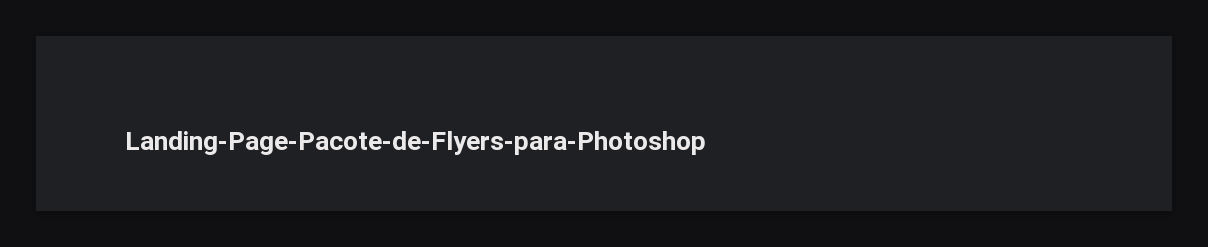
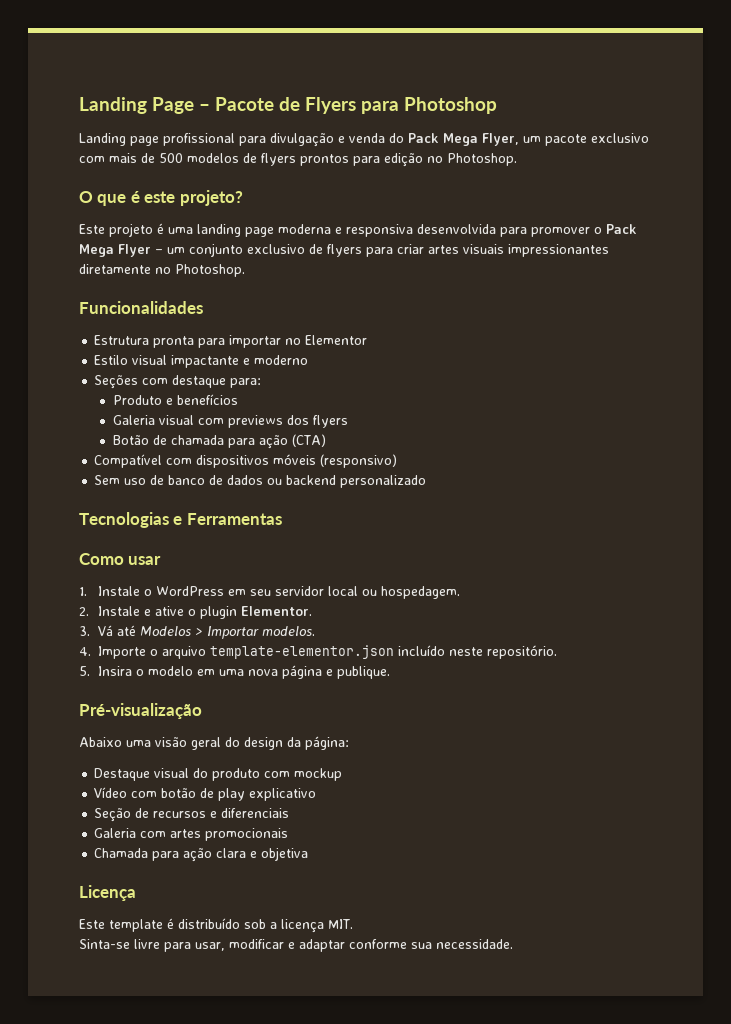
[125,131,706,155] Landing-Page-Pacote-de-Flyers-para-Photoshop -> [79,97,497,114] [79,133,649,147] [79,153,517,167] [79,190,243,206] [79,223,637,237] [79,243,609,257] [79,264,245,277] [79,301,203,314] [94,335,368,348] [94,355,309,368] [94,375,262,389] [113,394,239,405] [113,415,349,428] [113,434,327,449] [94,454,398,468] [94,475,427,488] [79,512,282,528] [79,553,162,565] [79,586,460,599] [79,606,312,619] [79,625,315,639] [79,645,557,659] [79,665,390,679] [79,703,202,719] [79,736,349,750] [94,768,343,781] [94,787,317,801] [94,808,290,822] [94,828,289,841] [94,847,309,862] [79,885,136,901] [79,918,353,933] [79,939,513,952] Landing Page – Pacote de Flyers para Photoshop // Landing page profissional para divulgação e venda do Pack Mega Flyer, um pacote exclusivo com mais de 500 modelos de flyers prontos para edição no Photoshop. // O que é este projeto? // Este projeto é uma landing page moderna e responsiva desenvolvida para promover o Pack Mega Flyer – um conjunto exclusivo de flyers para criar artes visuais impressionantes diretamente no Photoshop. // Funcionalidades // Estrutura pronta para importar no Elementor // Estilo visual impactante e moderno // Seções com destaque para: // Produto e benefícios // Galeria visual com previews dos flyers // Botão de chamada para ação (CTA) // Compatível com dispositivos móveis (responsivo) // Sem uso de banco de dados ou backend personalizado // Tecnologias e Ferramentas // Como usar // 1. Instale o WordPress em seu servidor local ou hospedagem. // 2. Instale e ative o plugin Elementor. // 3. Vá até Modelos > Importar modelos. // 4. Importe o arquivo template-elementor.json incluído neste repositório. // 5. Insira o modelo em uma nova página e publique. // Pré-visualização // Abaixo uma visão geral do design da página: // Destaque visual do produto com mockup // Vídeo com botão de play explicativo // Seção de recursos e diferenciais // Galeria com artes promocionais // Chamada para ação clara e objetiva // Licença // Este template é distribuído sob a licença MIT. // Sinta-se livre para usar, modificar e adaptar conforme sua necessidade.

